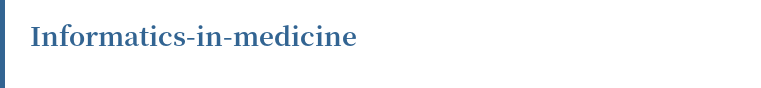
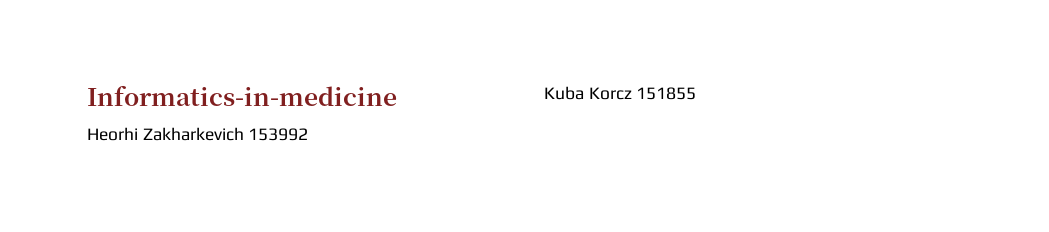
(357, 35) none -> [87,127,309,141] [544,86,697,100] // Heorhi Zakharkevich 153992 // Kuba Korcz 151855

